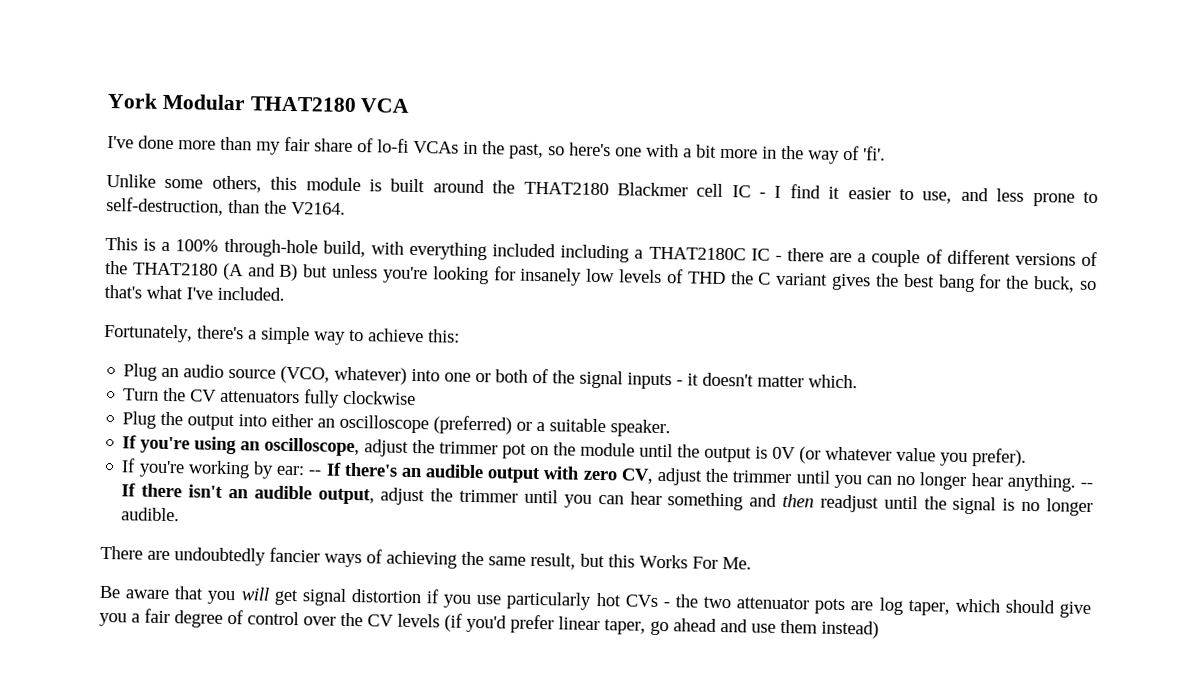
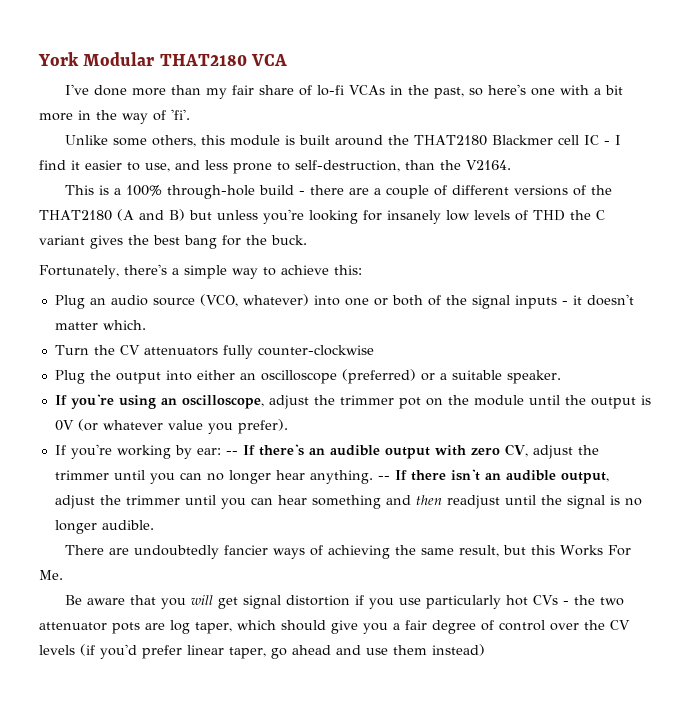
[322,240,770,263] build, with everything included including a THAT2180C IC -> [258,185,294,195] build
[1033,276,1098,293] [104,284,285,301] buck, so that's what I've included. -> [271,235,307,245] buck.
[343,390,417,406] clockwise -> [257,345,374,356] counter-clockwise

